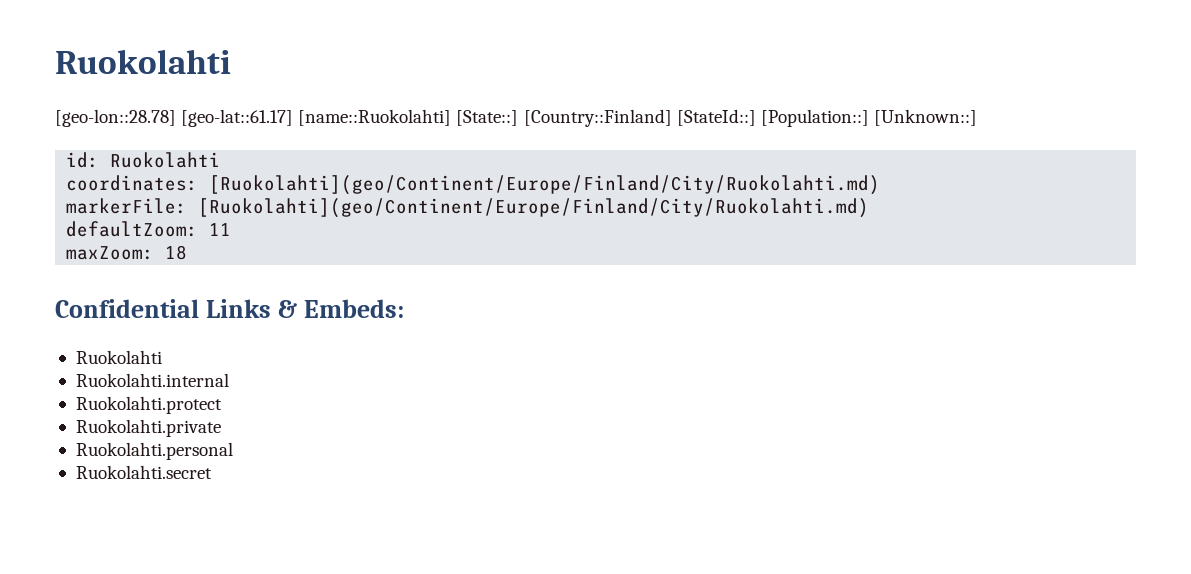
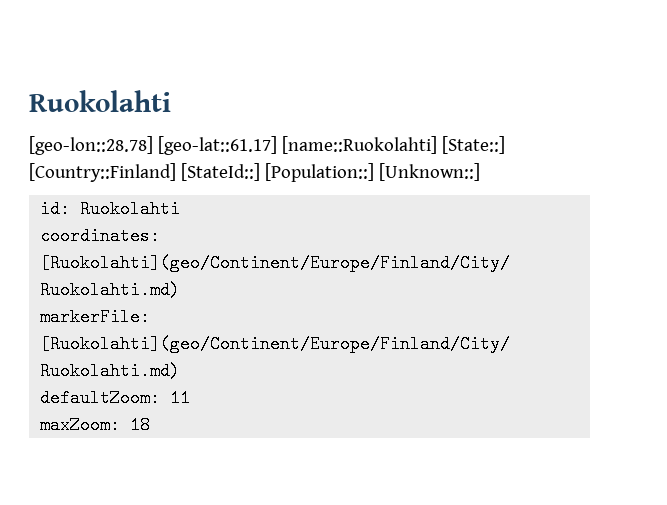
[55,299,404,318] [75,350,162,364] [75,373,229,387] [75,396,222,414] [75,419,221,437] [75,442,233,460] [75,465,212,479] // Confidential Links & Embeds: // Ruokolahti // Ruokolahti.internal // Ruokolahti.protect // Ruokolahti.private // Ruokolahti.personal // Ruokolahti.secret -> (151, 425) none

